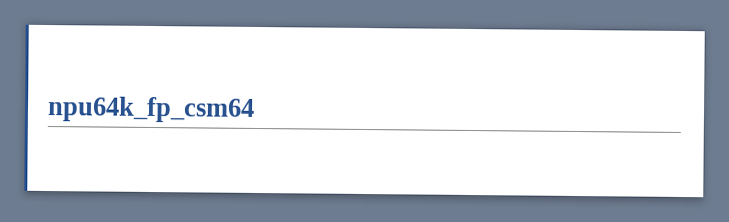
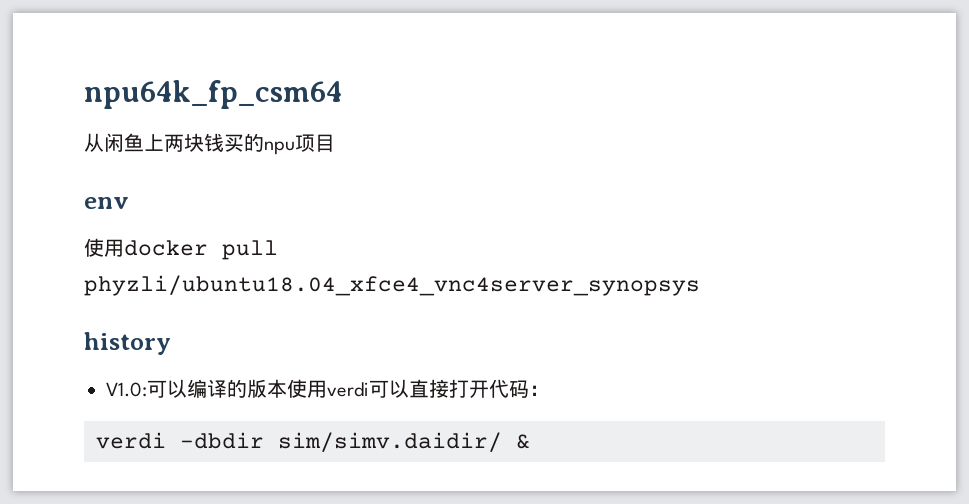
(255, 109) none -> [84,133,335,155] [84,197,129,209] [84,238,278,260] [84,275,700,296] [84,332,171,355] [106,379,549,398] [96,432,530,452] // 从闲鱼上两块钱买的npu项目 // env // 使用docker pull phyzli/ubuntu18.04_xfce4_vnc4server_synopsys // history // V1.0:可以编译的版本使用verdi可以直接打开代码： // verdi -dbdir sim/simv.daidir/ &

